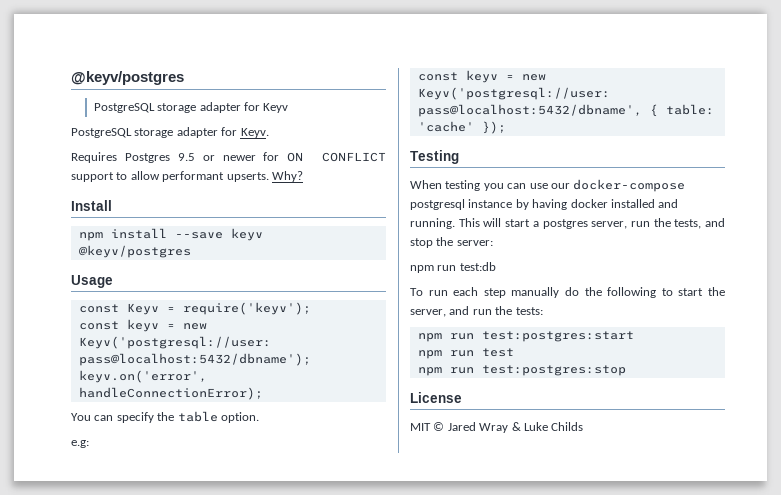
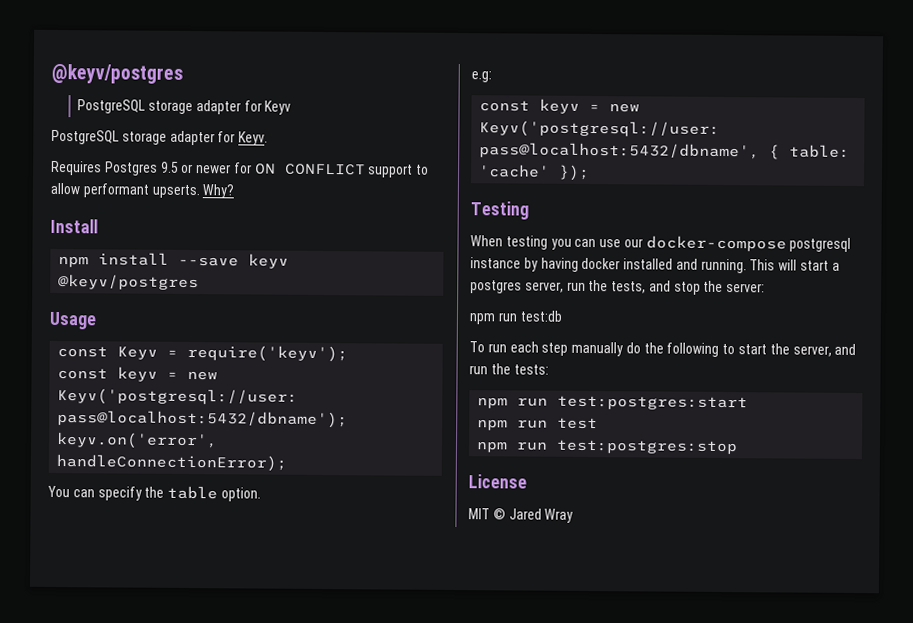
[511,422,584,431] & Luke Childs -> (574, 515) none

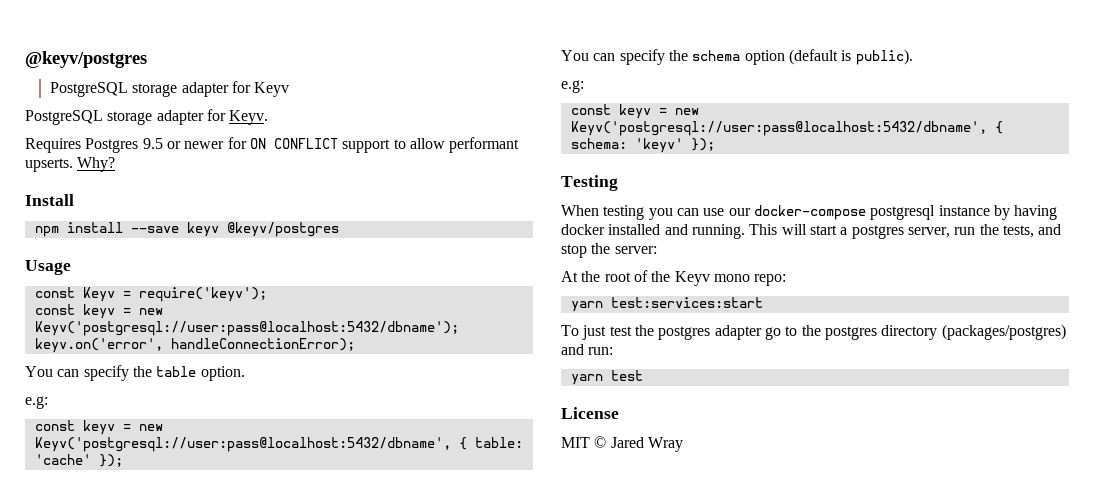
(591, 172) none -> [561,49,913,65] [561,80,584,93] [570,104,699,119] [570,121,1003,136] [570,138,715,153] // You can specify the schema option (default is public). // e.g: // const keyv = new Keyv('postgresql://user:pass@localhost:5432/dbname', { schema: 'keyv' });
[469,310,563,325] [469,341,857,357] [469,363,549,375] [477,395,749,411] [477,417,599,431] [476,439,739,455] npm run test:db // To run each step manually do the following to start the server, and run the tests: // npm run test:postgres:start // npm run test // npm run test:postgres:stop -> [561,270,787,286] [570,297,763,312] [561,324,1066,340] [561,344,614,355] [570,370,643,385] At the root of the Keyv mono repo: // yarn test:services:start // To just test the postgres adapter go to the postgres directory (packages/postgres) and run: // yarn test

